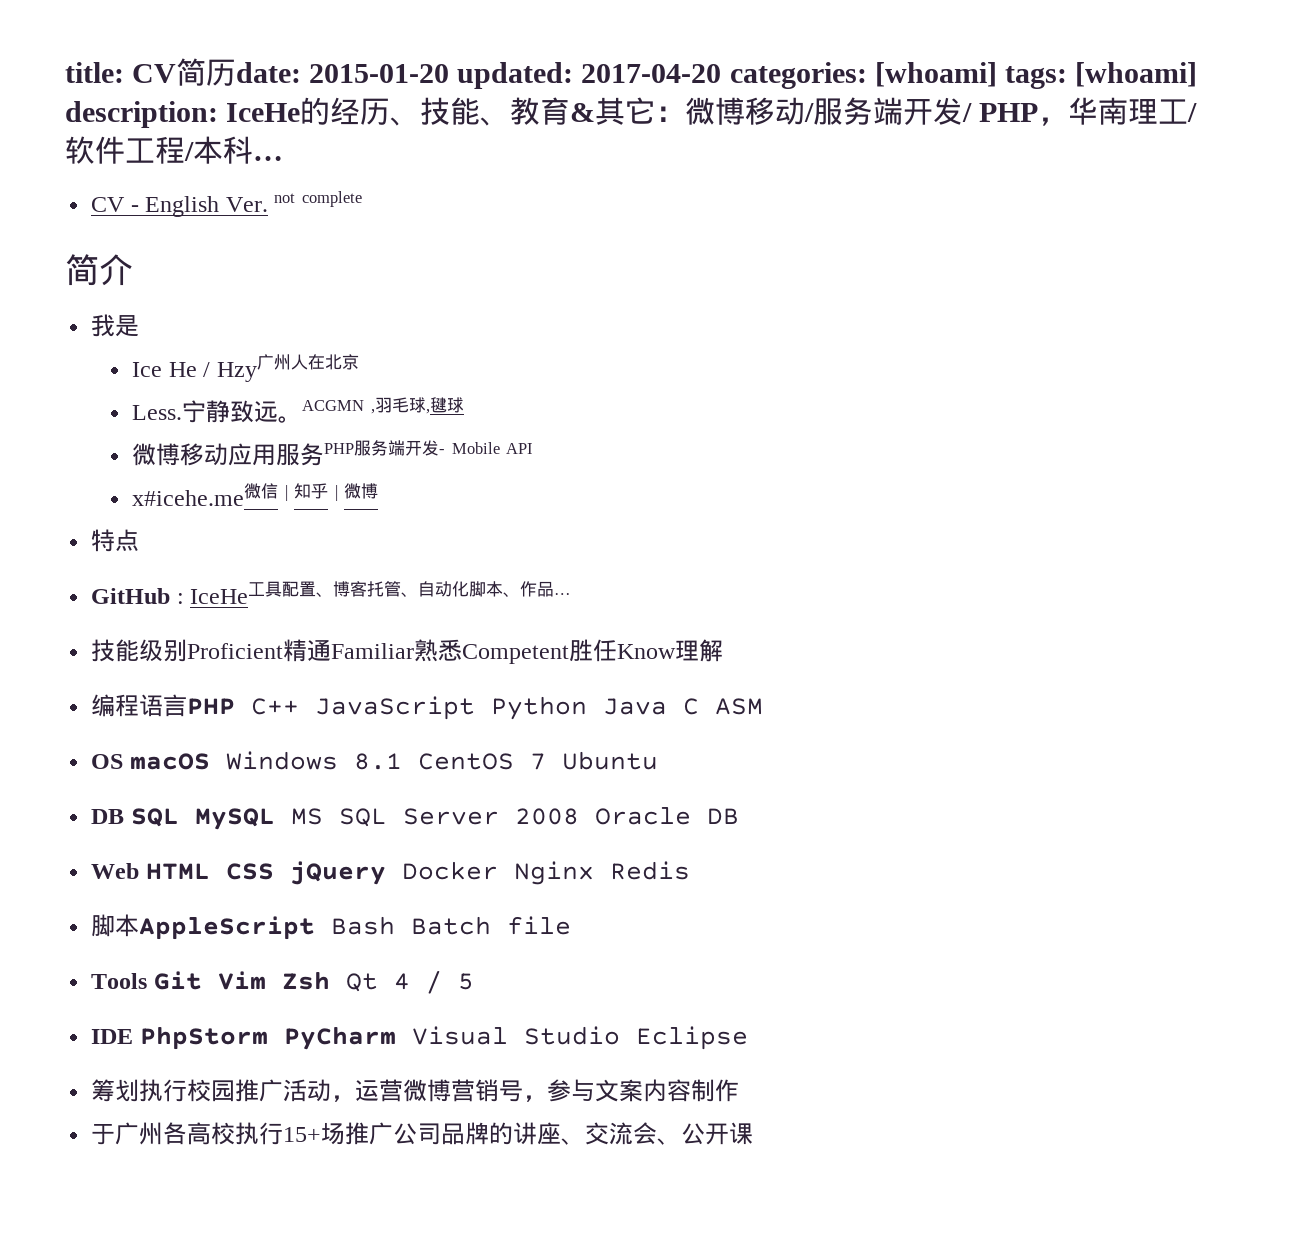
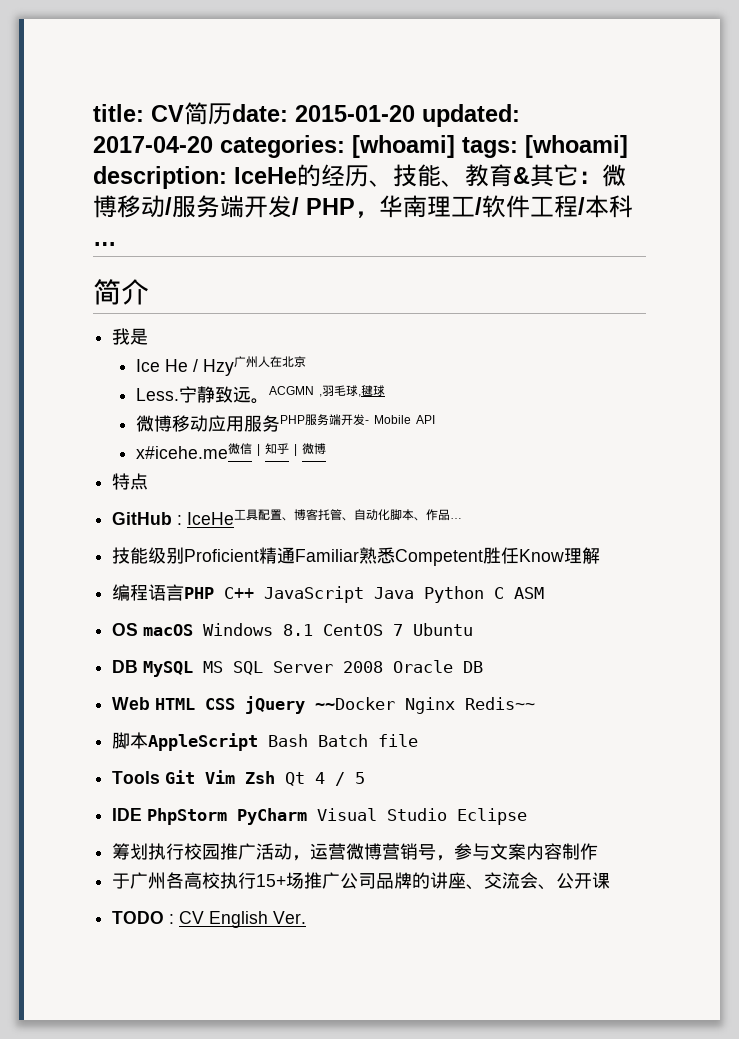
[91,191,362,217] // CV - English Ver. not complete -> (117, 244) none
[491,696,668,720] Python Java -> [374,586,485,603] Java Python
[130,808,179,827] SQL -> (139, 666) none
[401,861,690,885] Docker Nginx Redis -> [315,697,536,714] ~~Docker Nginx Redis~~
(754, 1133) none -> [112,911,307,928] // TODO : CV English Ver.

